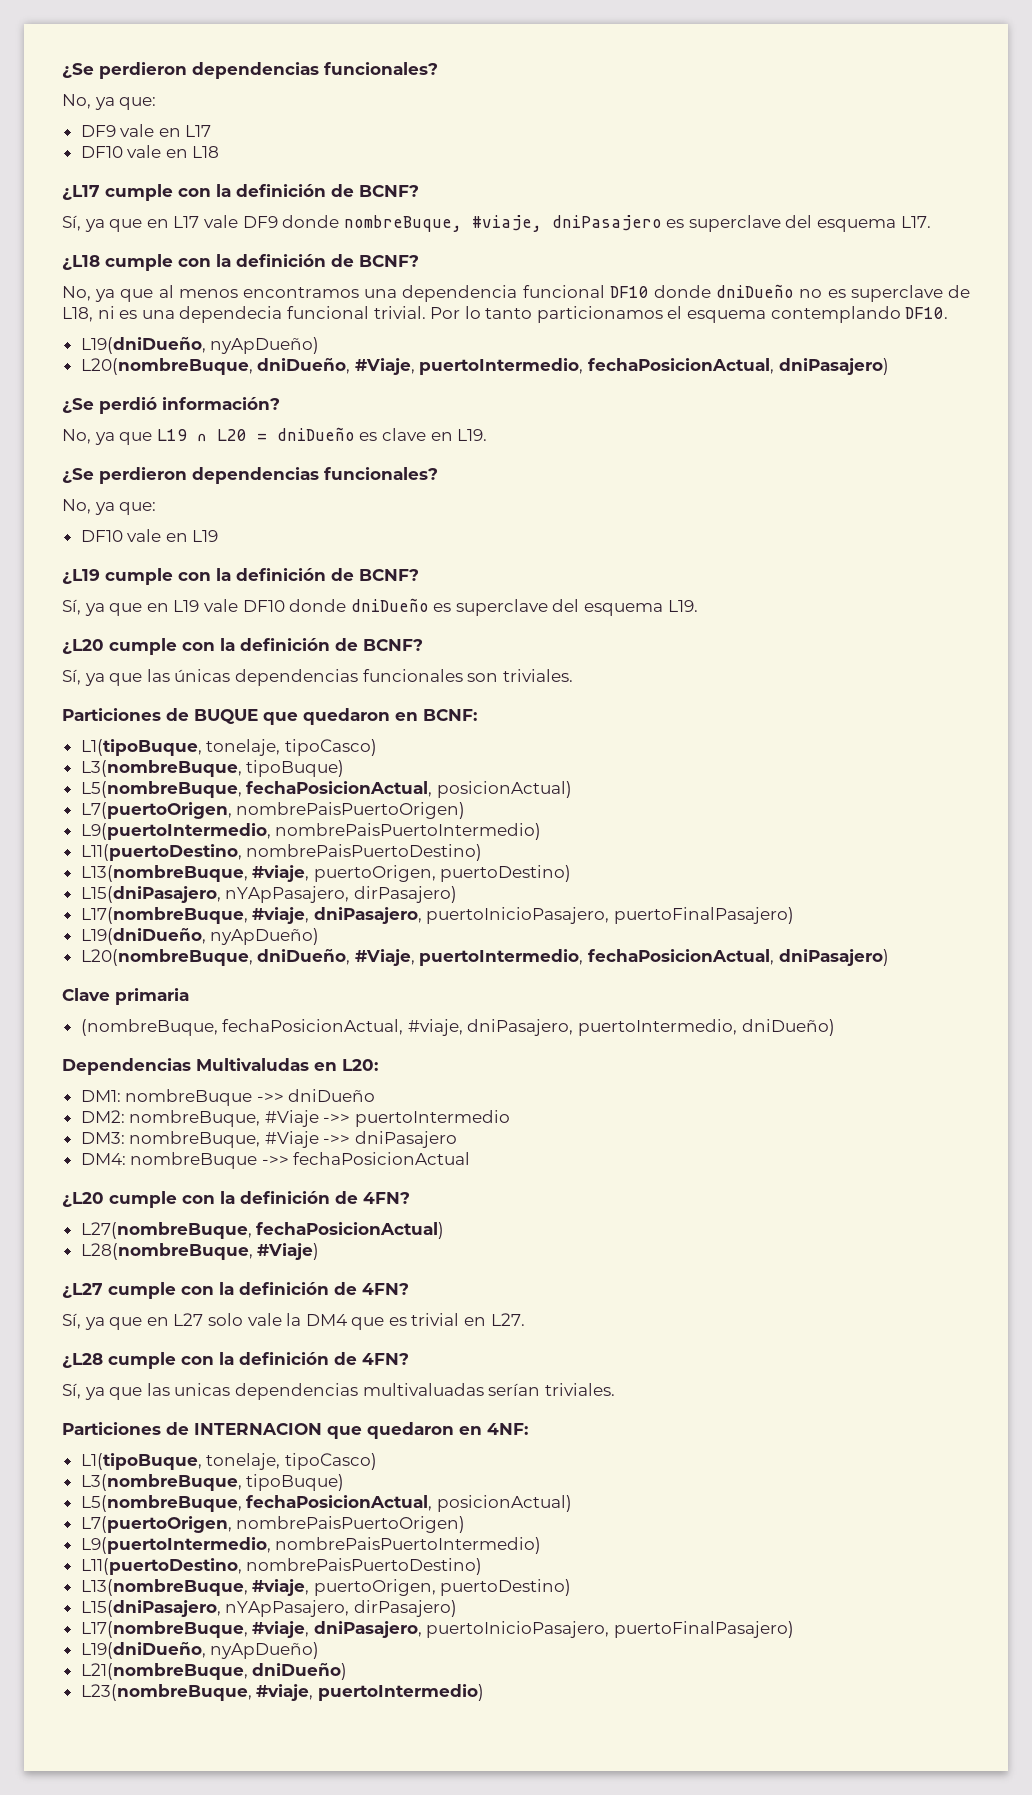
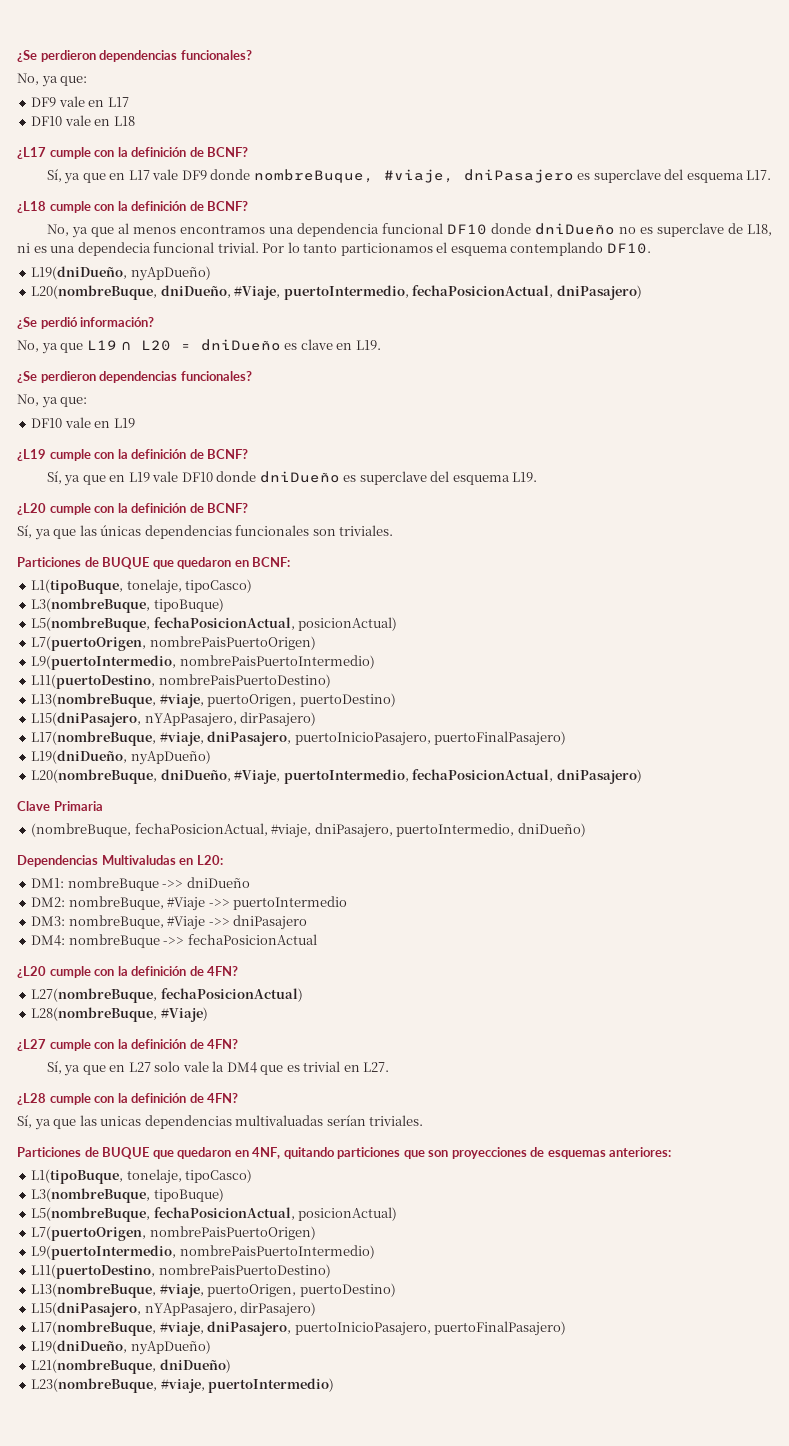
[115,988,189,1005] primaria -> [53,801,103,811] Primaria
[194,1422,528,1439] INTERNACION que quedaron en 4NF: -> [102,1147,672,1159] BUQUE que quedaron en 4NF, quitando particiones que son proyecciones de esquemas anteriores:

